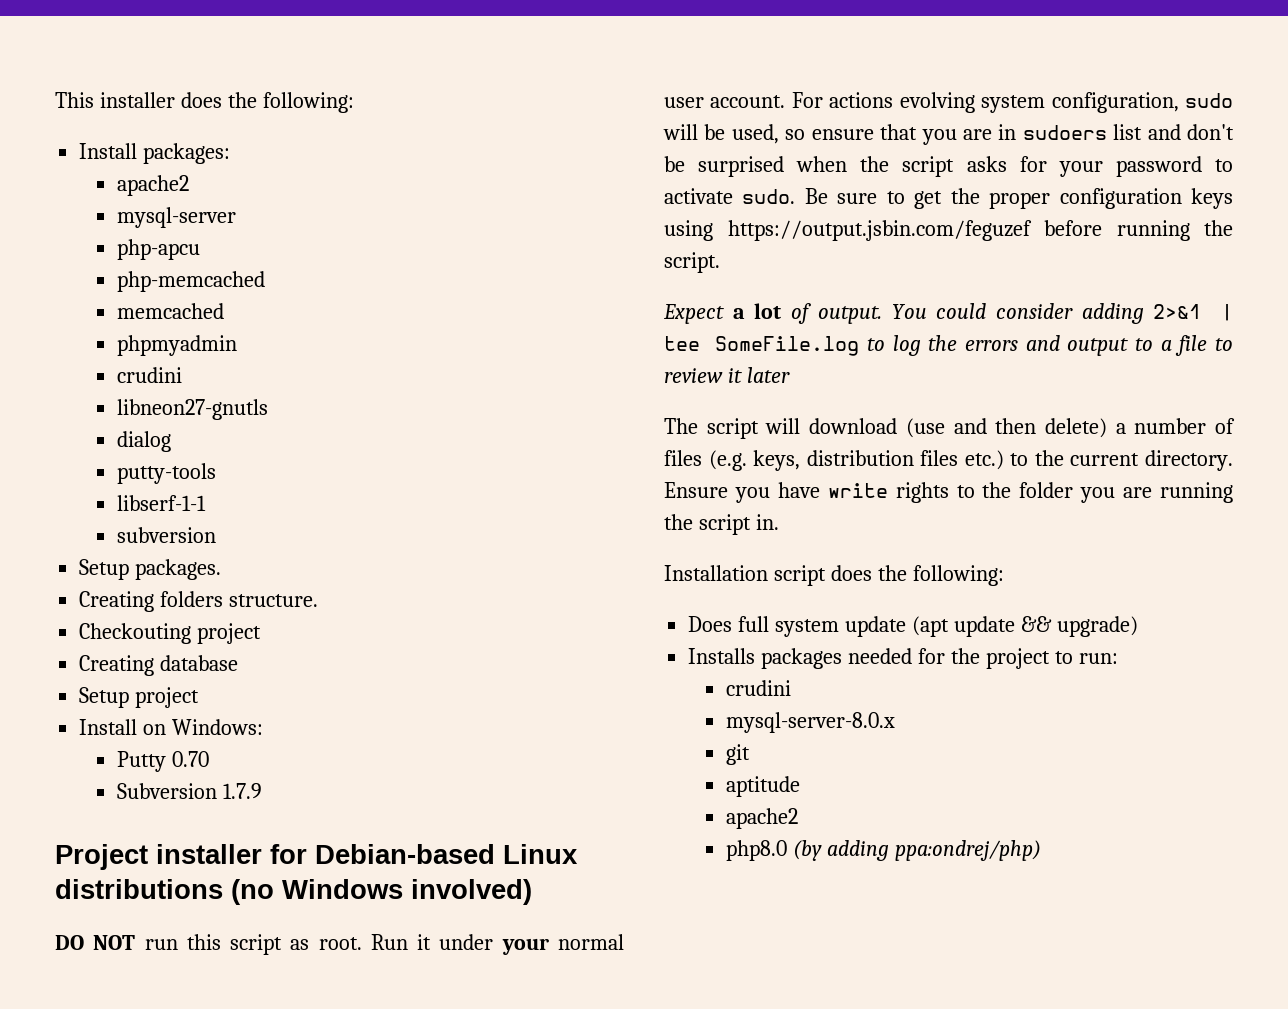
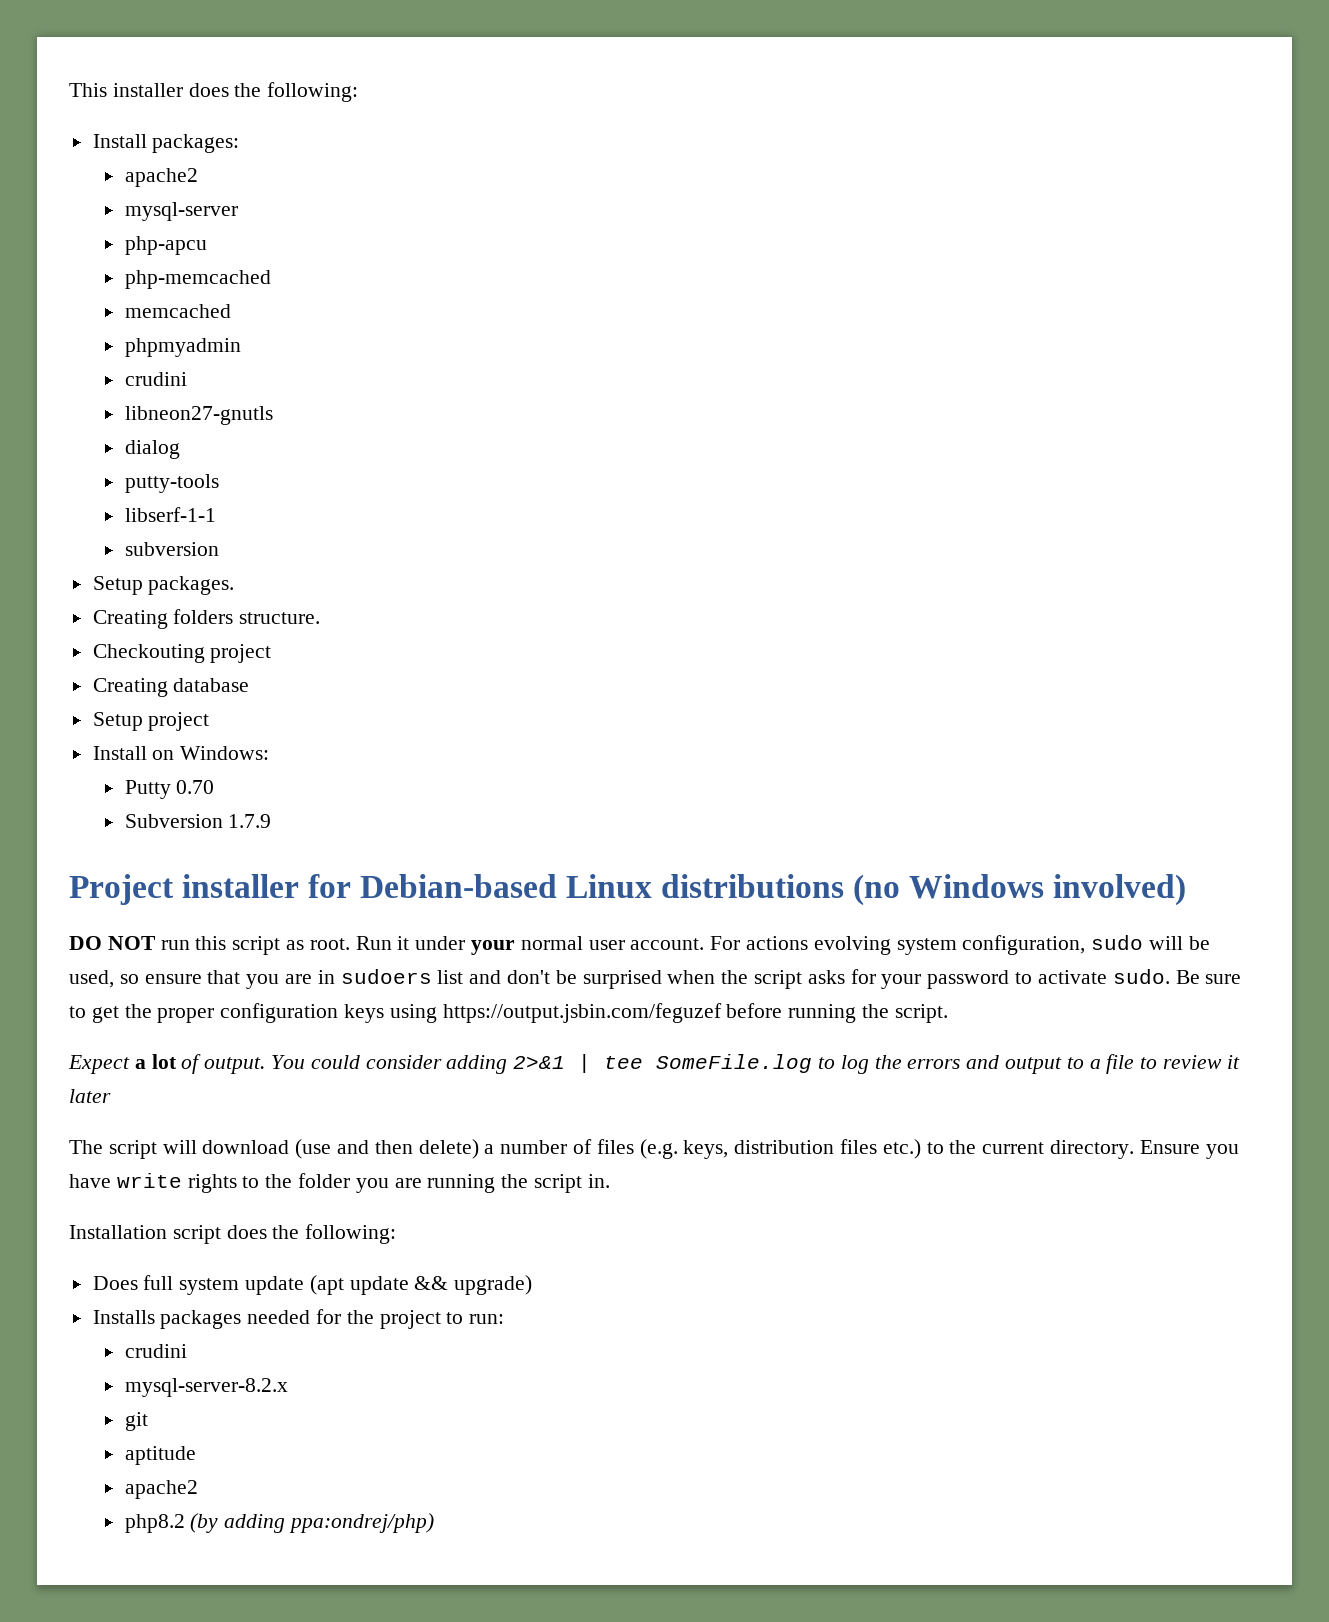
[726,712,896,733] mysql-server-8.0.x -> [124,1378,288,1397] mysql-server-8.2.x
[726,840,788,861] php8.0 -> [124,1514,185,1533] php8.2

